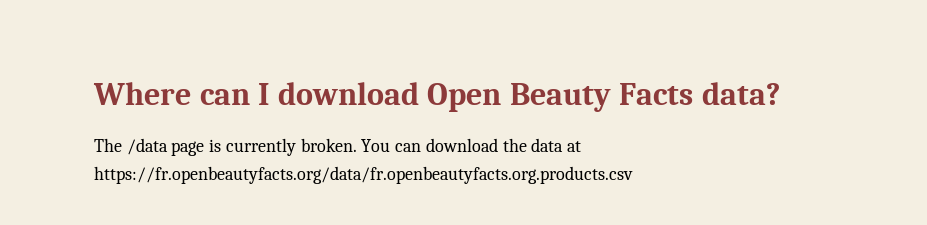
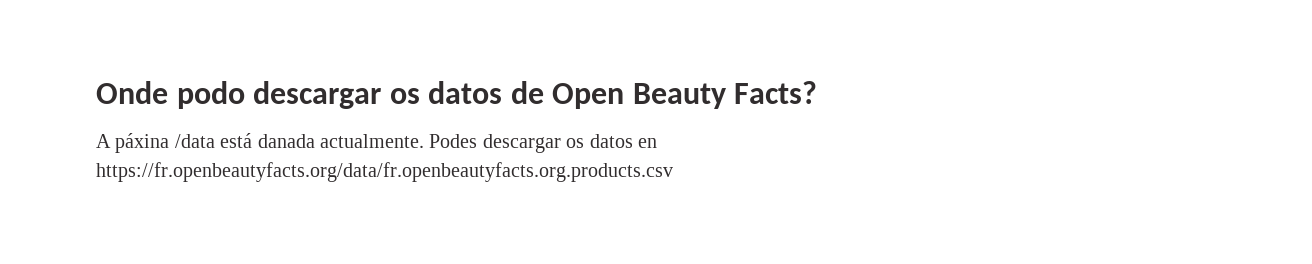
[93,82,780,112] [94,138,581,156] Where can I download Open Beauty Facts data? // The /data page is currently broken. You can download the data at -> [96,81,818,109] [96,133,657,153] Onde podo descargar os datos de Open Beauty Facts? // A páxina /data está danada actualmente. Podes descargar os datos en

